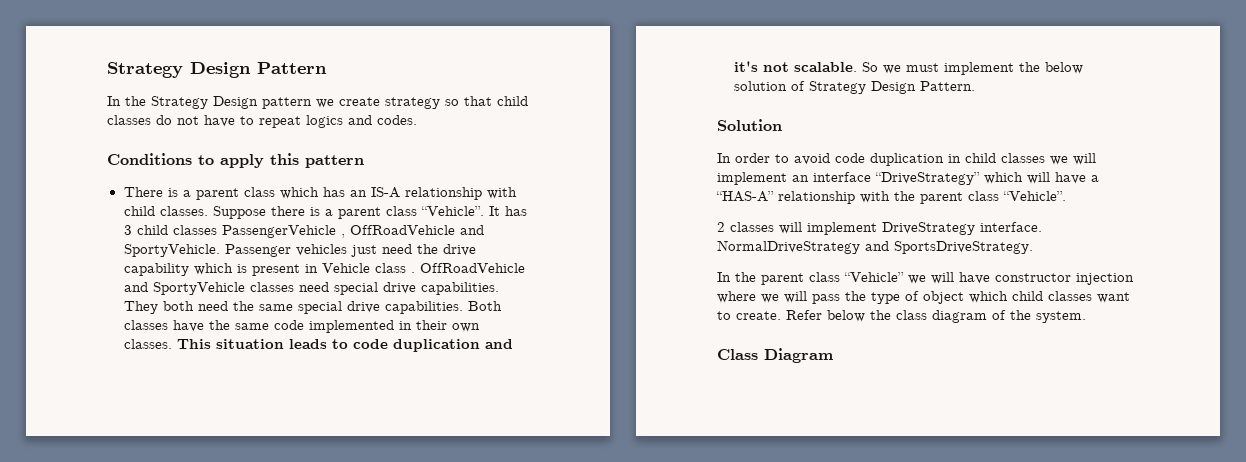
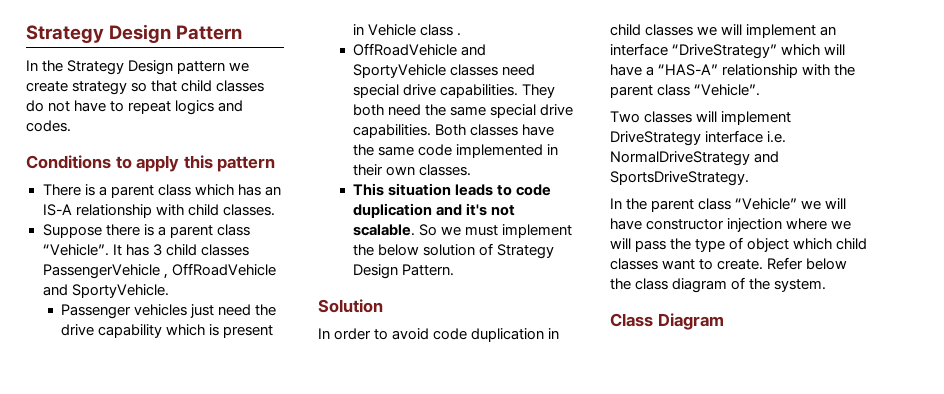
(208, 211) none -> (275, 210) //
(220, 250) none -> (169, 291) //
(415, 272) none -> (462, 34) //
(172, 344) none -> (472, 170) //
[717,222,725,232] 2 -> [610,111,640,123] Two
[980,222,1042,232] interface. -> [705,130,787,143] interface i.e.

